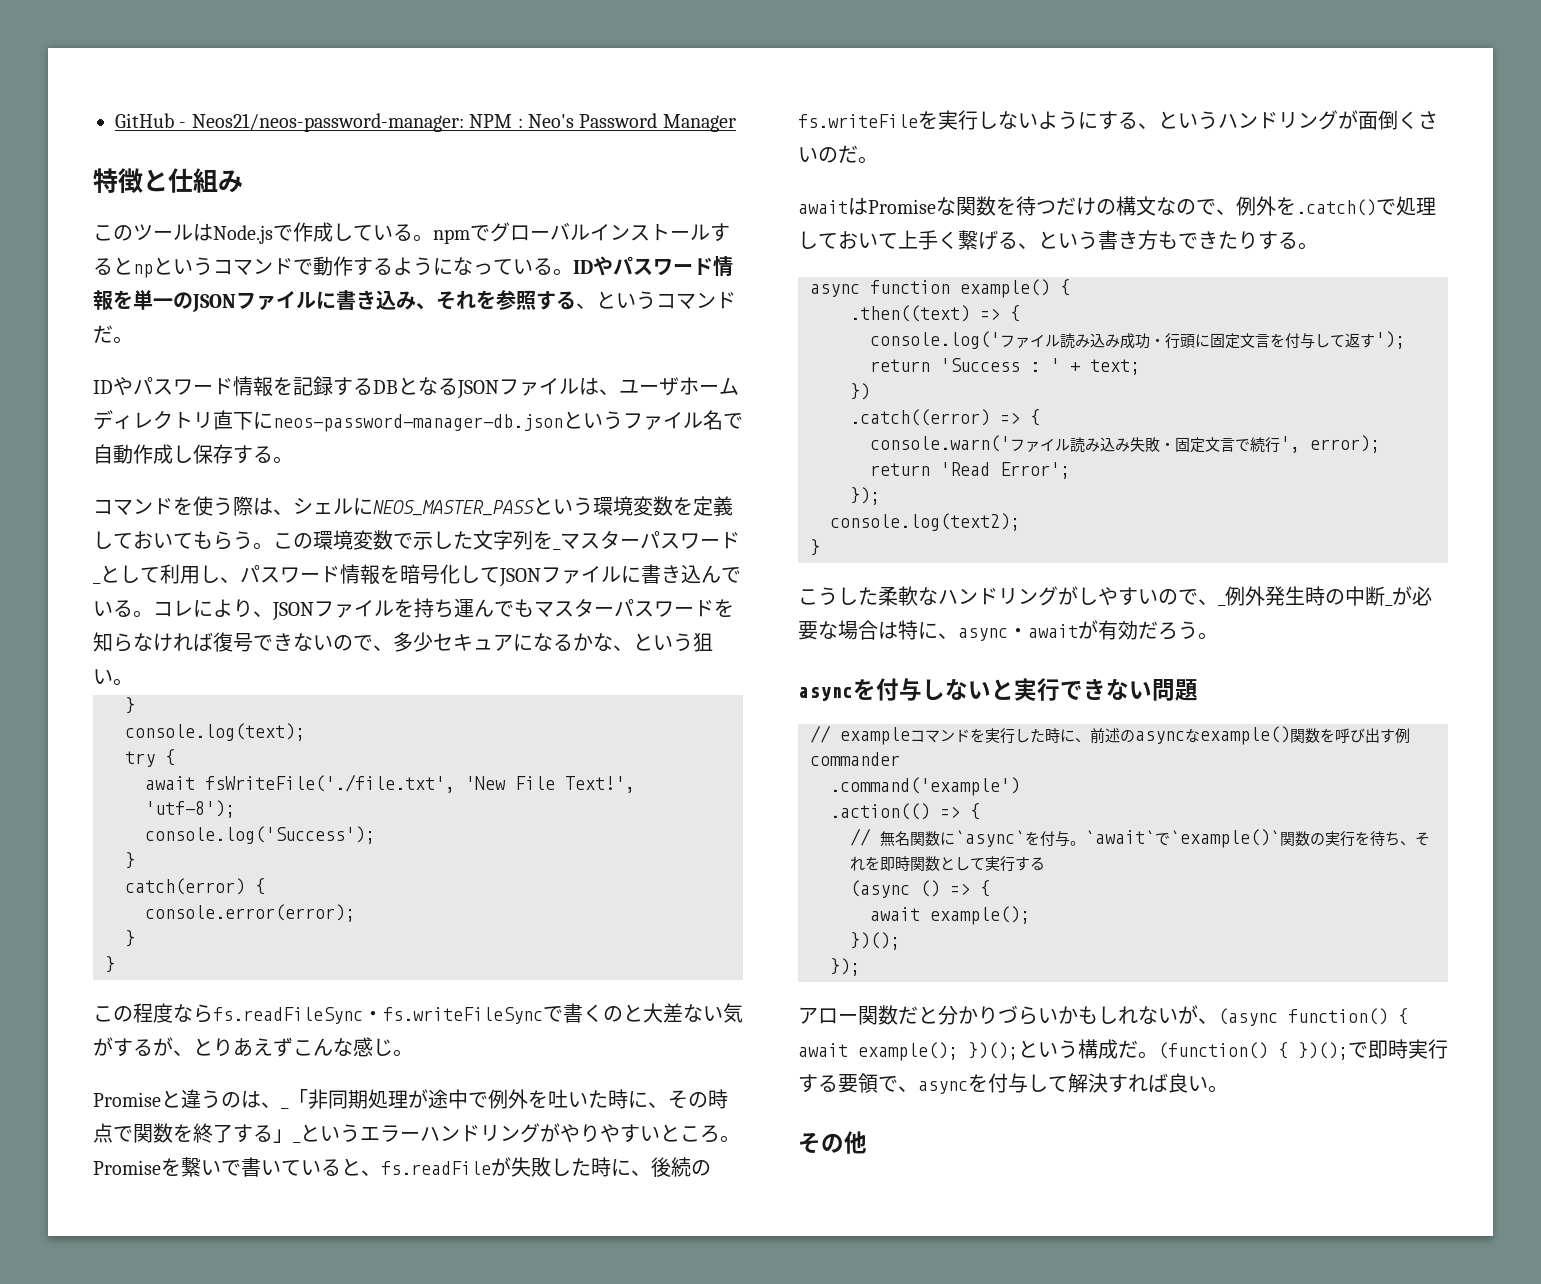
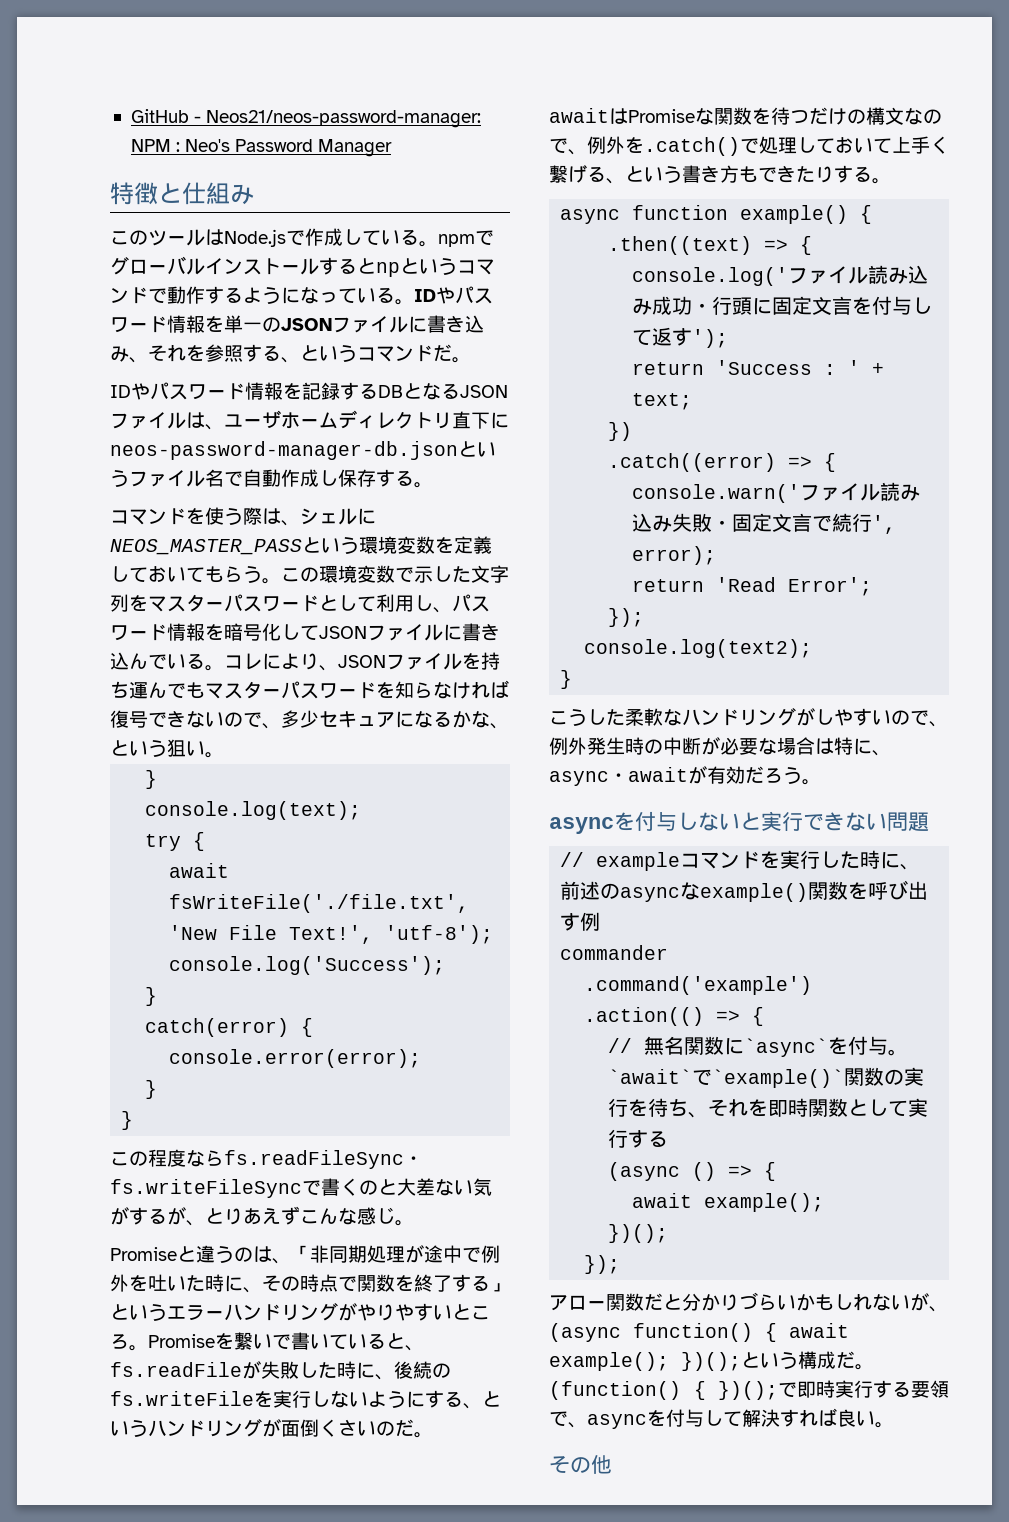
[553,530,740,550] [93,582,101,584] _マスターパスワード_ -> [148,594,319,612] マスターパスワード
[281,1107,289,1109] _ -> (291, 1261) none
[293,1141,301,1143] _ -> (509, 1287) none
[1218,604,1226,606] _ -> (948, 724) none
[1385,604,1393,606] _ -> (701, 746) none

